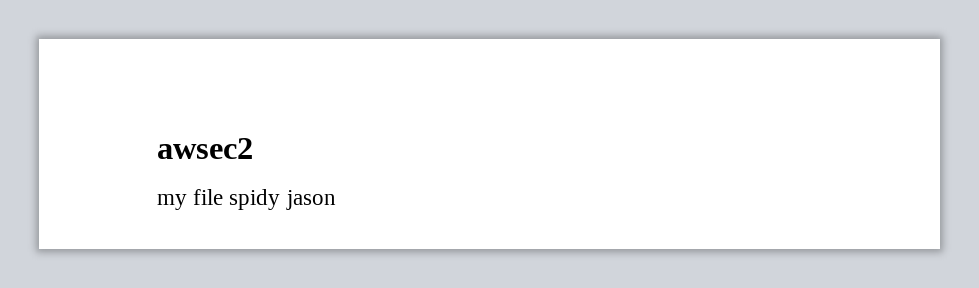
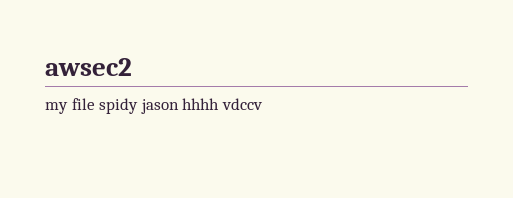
(336, 200) none -> [182,98,263,110] hhhh vdccv

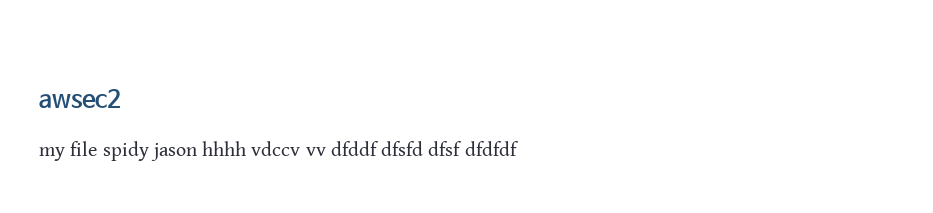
(263, 104) none -> [305,141,519,156] vv dfddf dfsfd dfsf dfdfdf

